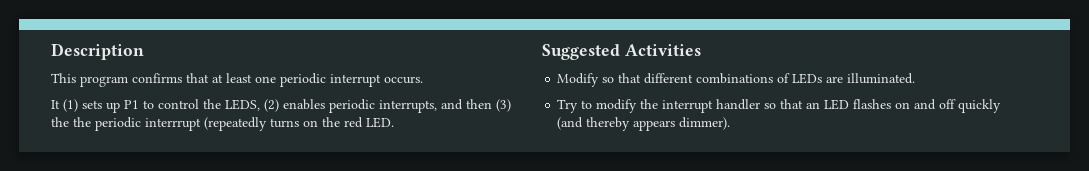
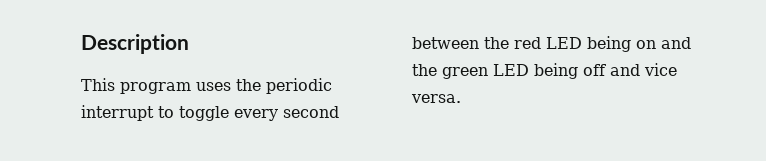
[132,73,423,87] [51,99,511,113] [51,117,394,131] [542,44,701,60] [557,73,916,87] [557,99,1002,113] [557,117,731,131] confirms that at least one periodic interrupt occurs. // It (1) sets up P1 to control the LEDS, (2) enables periodic interrupts, and then (3) the the periodic interrrupt (repeatedly turns on the red LED. // Suggested Activities // Modify so that different combinations of LEDs are illuminated. // Try to modify the interrupt handler so that an LED flashes on and off quickly (and thereby appears dimmer). -> [196,78,332,94] [81,105,339,121] [412,36,691,52] [412,63,677,79] [411,94,461,103] uses the periodic interrupt to toggle every second between the red LED being on and the green LED being off and vice versa.

